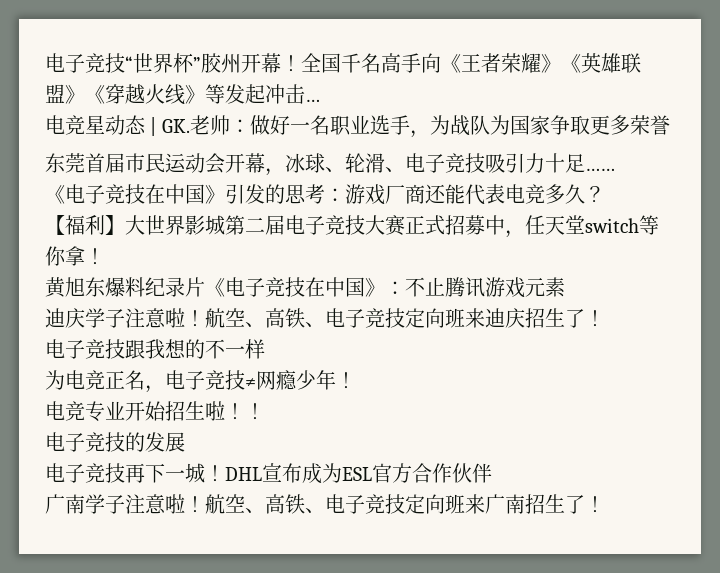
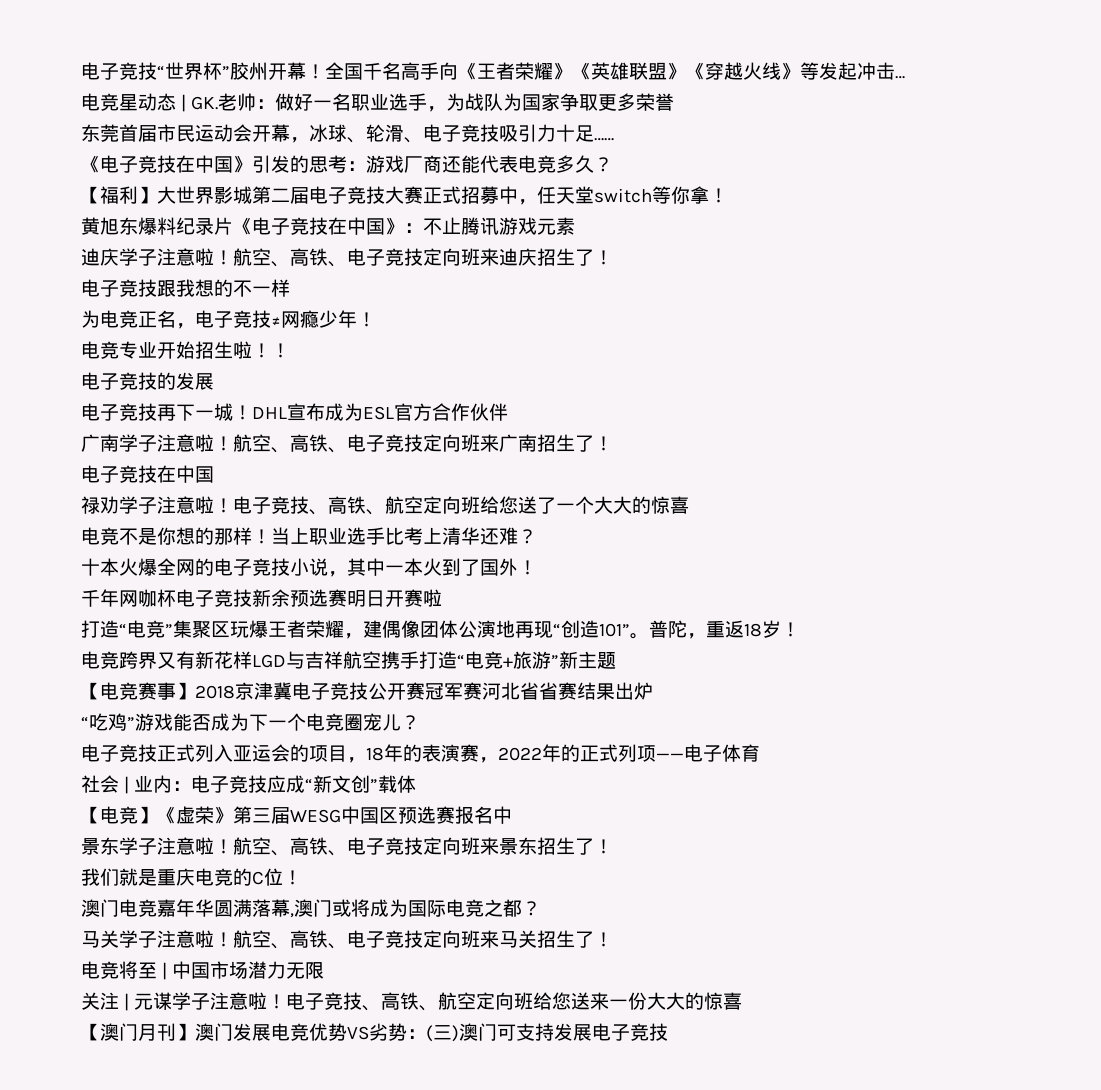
(605, 504) none -> [81,465,214,483] [81,496,689,515] [81,527,537,545] [81,558,537,577] [81,589,442,607] [81,620,800,639] [81,651,616,669] [81,682,653,700] [81,713,420,731] [81,744,760,763] [81,775,417,794] [81,806,512,824] [81,837,613,856] [81,868,302,886] [81,899,541,918] [81,930,613,949] [81,961,325,980] [81,992,743,1011] [81,1023,668,1042] // 电子竞技在中国 // 禄劝学子注意啦！电子竞技、高铁、航空定向班给您送了一个大大的惊喜 // 电竞不是你想的那样！当上职业选手比考上清华还难？ // 十本火爆全网的电子竞技小说，其中一本火到了国外！ // 千年网咖杯电子竞技新余预选赛明日开赛啦 // 打造“电竞”集聚区玩爆王者荣耀，建偶像团体公演地再现“创造101”。普陀，重返18岁！ // 电竞跨界又有新花样LGD与吉祥航空携手打造“电竞+旅游”新主题 // 【电竞赛事】2018京津冀电子竞技公开赛冠军赛河北省省赛结果出炉 // “吃鸡”游戏能否成为下一个电竞圈宠儿？ // 电子竞技正式列入亚运会的项目，18年的表演赛，2022年的正式列项——电子体育 // 社会 | 业内：电子竞技应成“新文创”载体 // 【电竞】《虚荣》第三届WESG中国区预选赛报名中 // 景东学子注意啦！航空、高铁、电子竞技定向班来景东招生了！ // 我们就是重庆电竞的C位！ // 澳门电竞嘉年华圆满落幕,澳门或将成为国际电竞之都？ // 马关学子注意啦！航空、高铁、电子竞技定向班来马关招生了！ // 电竞将至 | 中国市场潜力无限 // 关注 | 元谋学子注意啦！电子竞技、高铁、航空定向班给您送来一份大大的惊喜 // 【澳门月刊】澳门发展电竞优势VS劣势：(三)澳门可支持发展电子竞技

